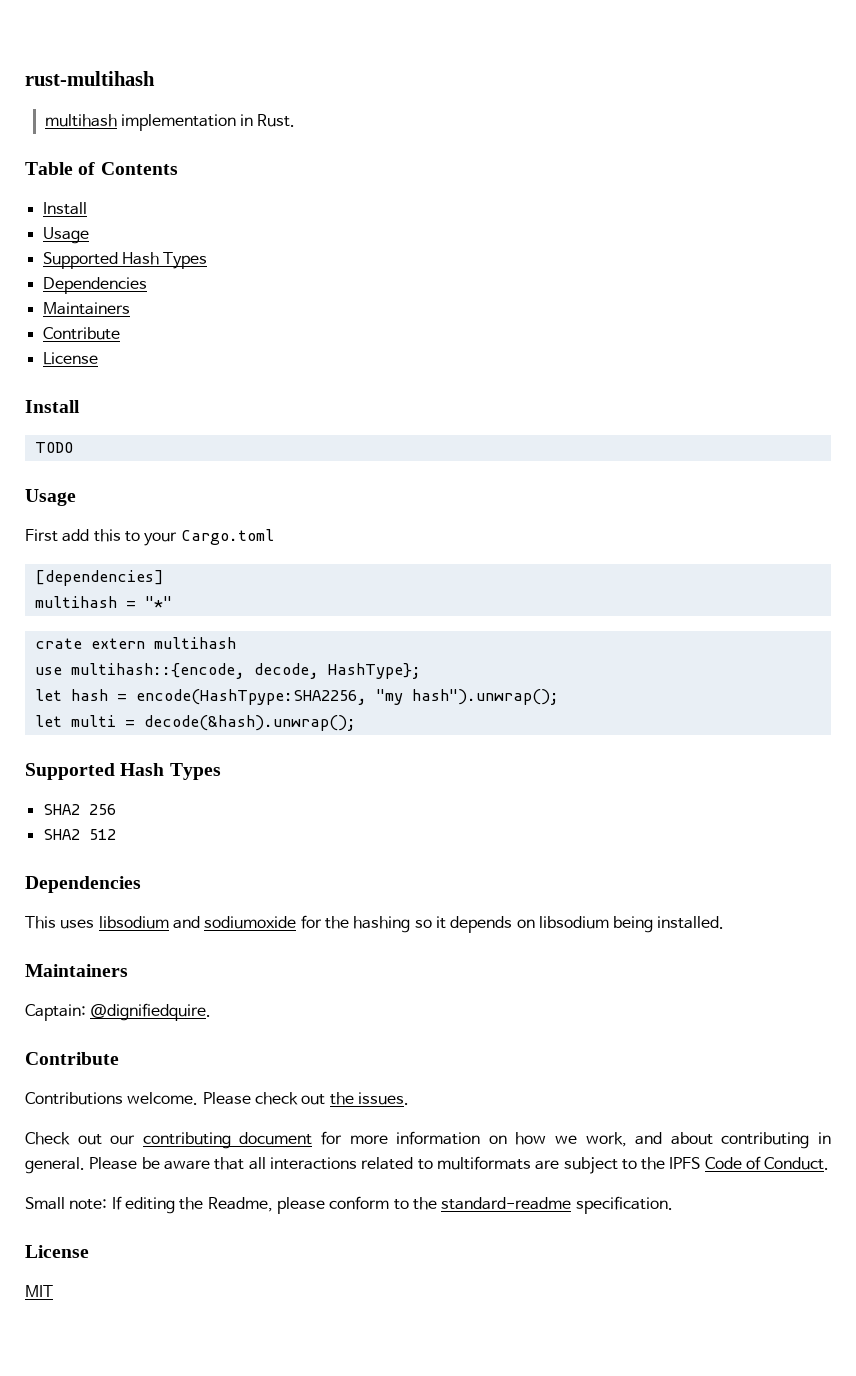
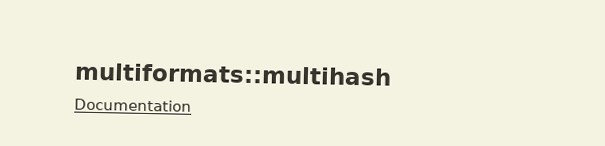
[25,71,155,86] [44,114,296,131] [25,162,178,175] [42,202,87,215] [42,227,89,244] [42,252,208,269] [42,277,147,294] [42,302,130,315] [42,327,120,340] [42,352,98,365] [25,400,80,413] [34,442,73,453] [25,489,76,506] [25,529,274,546] [34,570,164,586] [34,596,172,608] [34,637,236,649] [34,663,421,679] [34,689,559,705] [34,715,356,731] [25,763,221,780] [42,804,116,815] [42,829,116,840] [25,876,141,893] [25,915,725,933] [25,964,128,977] [25,1003,212,1021] [25,1052,119,1065] [25,1092,409,1105] [25,1131,832,1149] [25,1156,830,1174] [25,1196,673,1214] [25,1245,89,1258] [25,1285,53,1297] rust-multihash // multihash implementation in Rust. // Table of Contents // Install // Usage // Supported Hash Types // Dependencies // Maintainers // Contribute // License // Install // TODO // Usage // First add this to your Cargo.toml // [dependencies] // multihash = "*" // crate extern multihash // use multihash::{encode, decode, HashType}; // let hash = encode(HashTpype:SHA2256, "my hash").unwrap(); // let multi = decode(&hash).unwrap(); // Supported Hash Types // SHA2 256 // SHA2 512 // Dependencies // This uses libsodium and sodiumoxide for the hashing so it depends on libsodium being installed. // Maintainers // Captain: @dignifiedquire. // Contribute // Contributions welcome. Please check out the issues. // Check out our contributing document for more information on how we work, and about contributing in general. Please be aware that all interactions related to multiformats are subject to the IPFS Code of Conduct. // Small note: If editing the Readme, please conform to the standard-readme specification. // License // MIT -> [74,62,392,86] [74,98,192,112] multiformats::multihash // Documentation

